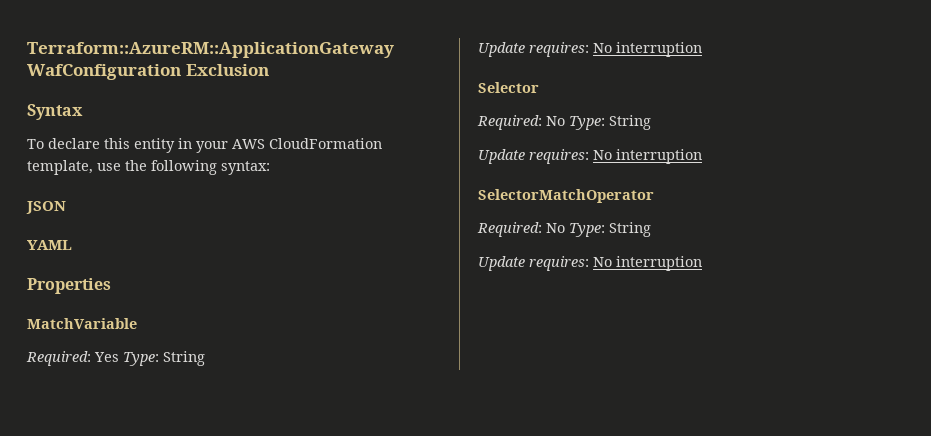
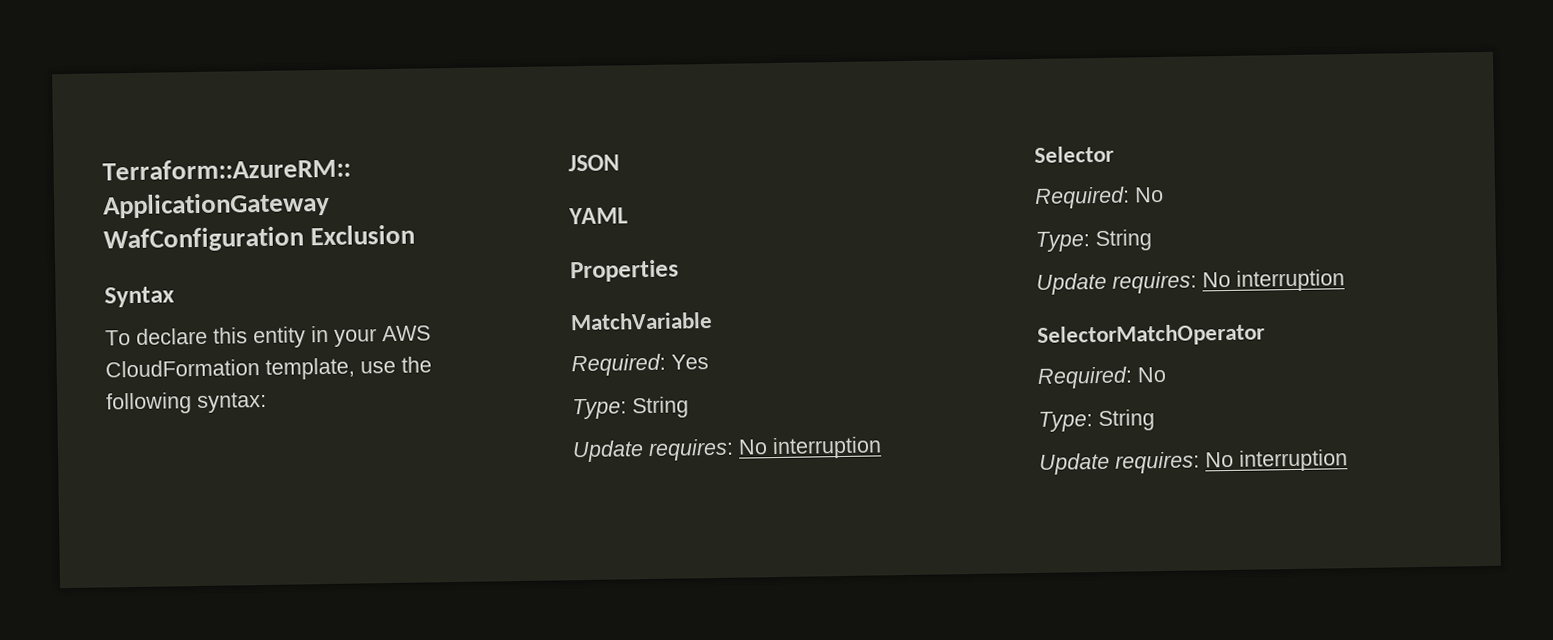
(119, 357) none -> (709, 362) //
(565, 121) none -> (1164, 194) //
(565, 228) none -> (1167, 374) //

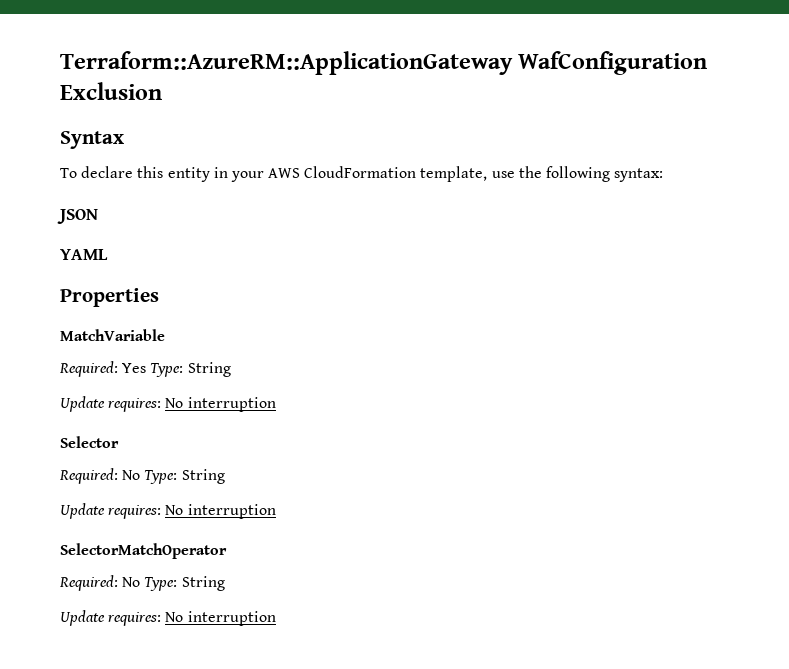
(709, 362) // -> (147, 368) none
(1164, 194) // -> (141, 475) none
(1167, 374) // -> (141, 582) none

